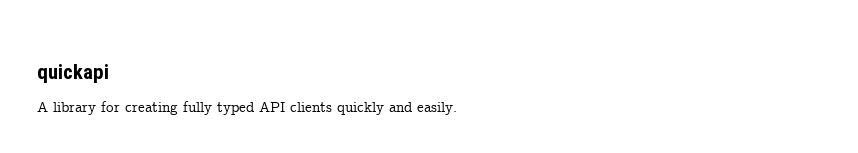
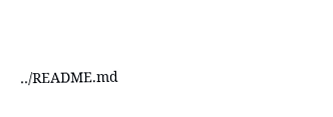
[37,64,109,83] [37,101,457,115] quickapi // A library for creating fully typed API clients quickly and easily. -> [20,70,119,86] ../README.md

